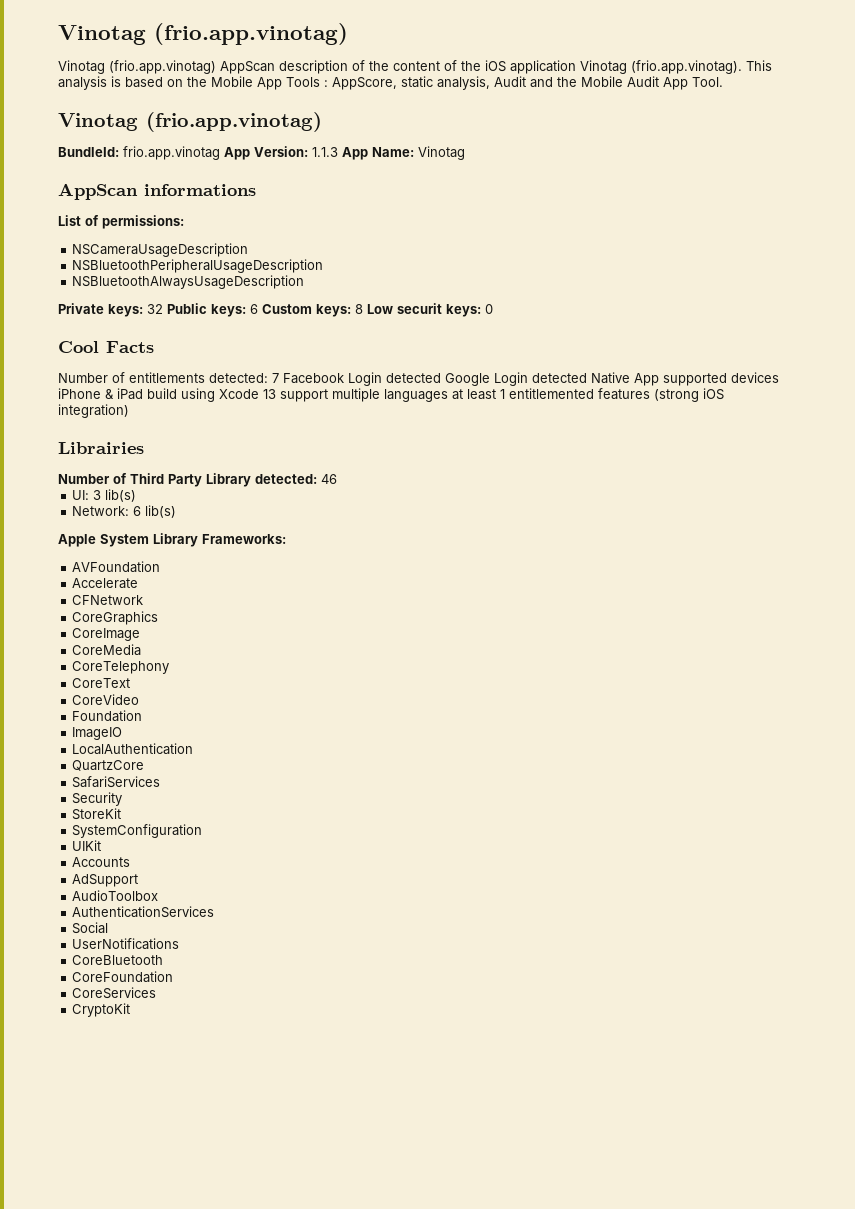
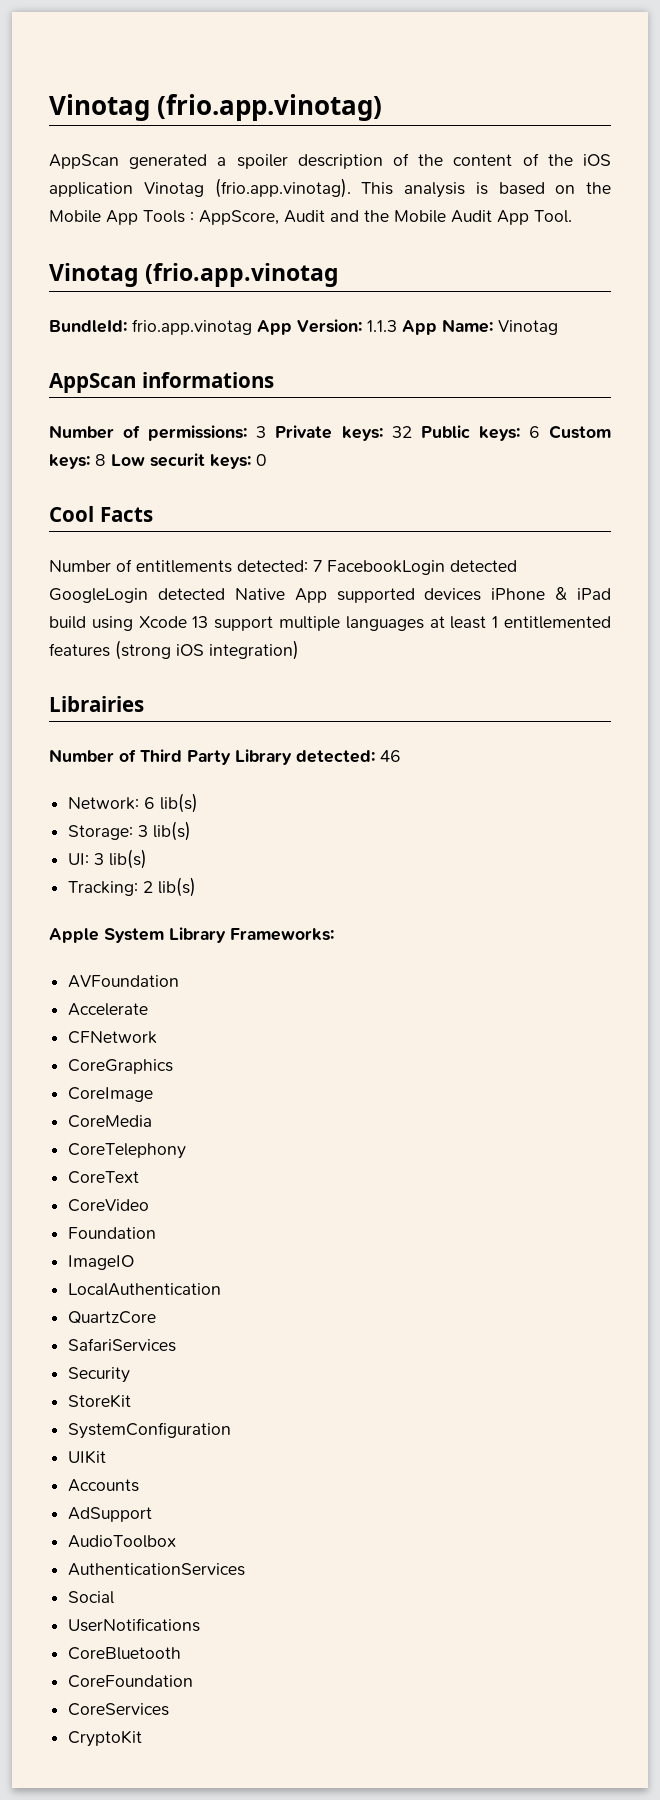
[58,23,348,45] [58,60,275,74] Vinotag (frio.app.vinotag) // Vinotag (frio.app.vinotag) AppScan -> [49,94,383,121] [49,154,288,169] Vinotag (frio.app.vinotag) // AppScan generated a spoiler
[401,76,490,90] static analysis, -> (279, 217) none
[146,112,322,132] (frio.app.vinotag) -> [145,263,340,287] (frio.app.vinotag
[58,215,81,226] List -> [49,425,114,439] Number
[72,243,249,257] [72,259,324,273] [72,275,305,289] // NSCameraUsageDescription // NSBluetoothPeripheralUsageDescription // NSBluetoothAlwaysUsageDescription // -> [256,426,267,438] 3
[283,372,528,386] Facebook Login detected Google Login -> [327,560,517,575] [49,588,148,603] FacebookLogin detected GoogleLogin
(337, 479) none -> [68,793,199,813] [68,821,192,841] // Network: 6 lib(s) // Storage: 3 lib(s)
[72,506,142,516] Network: 6 -> [68,881,154,896] Tracking: 2

